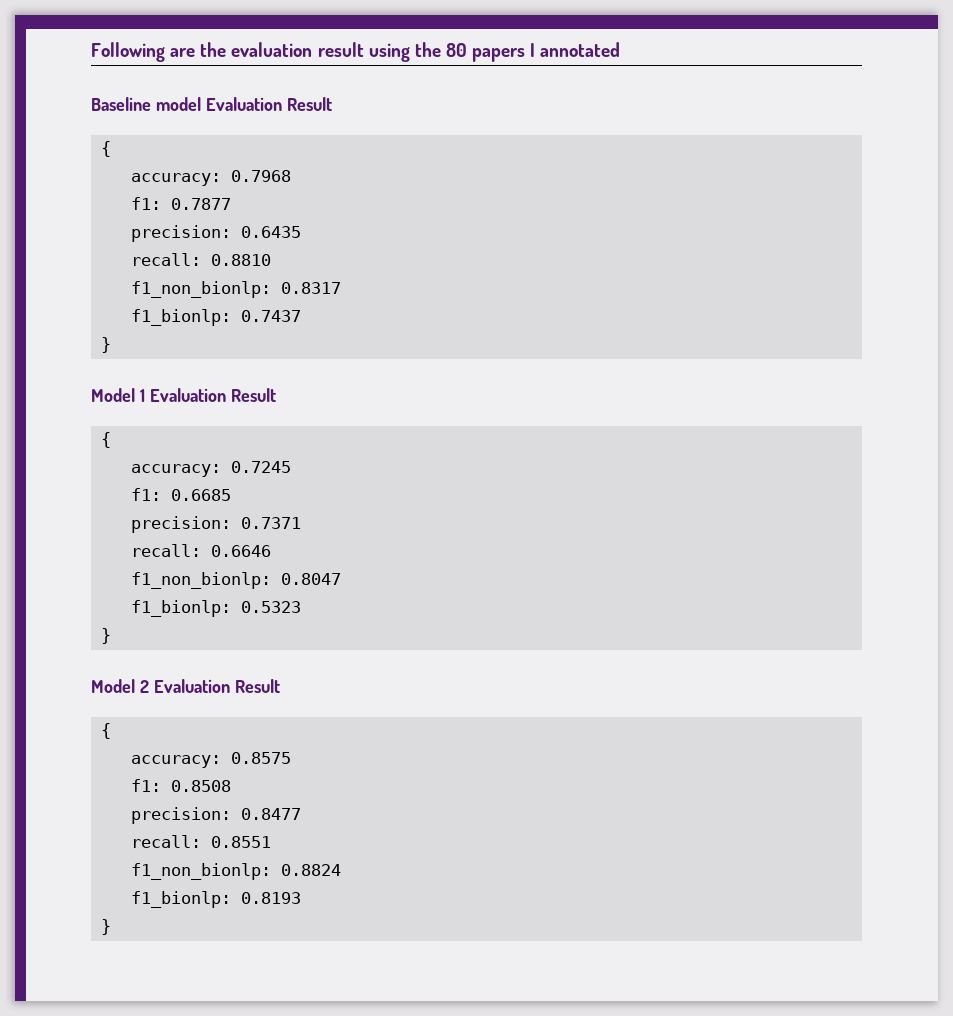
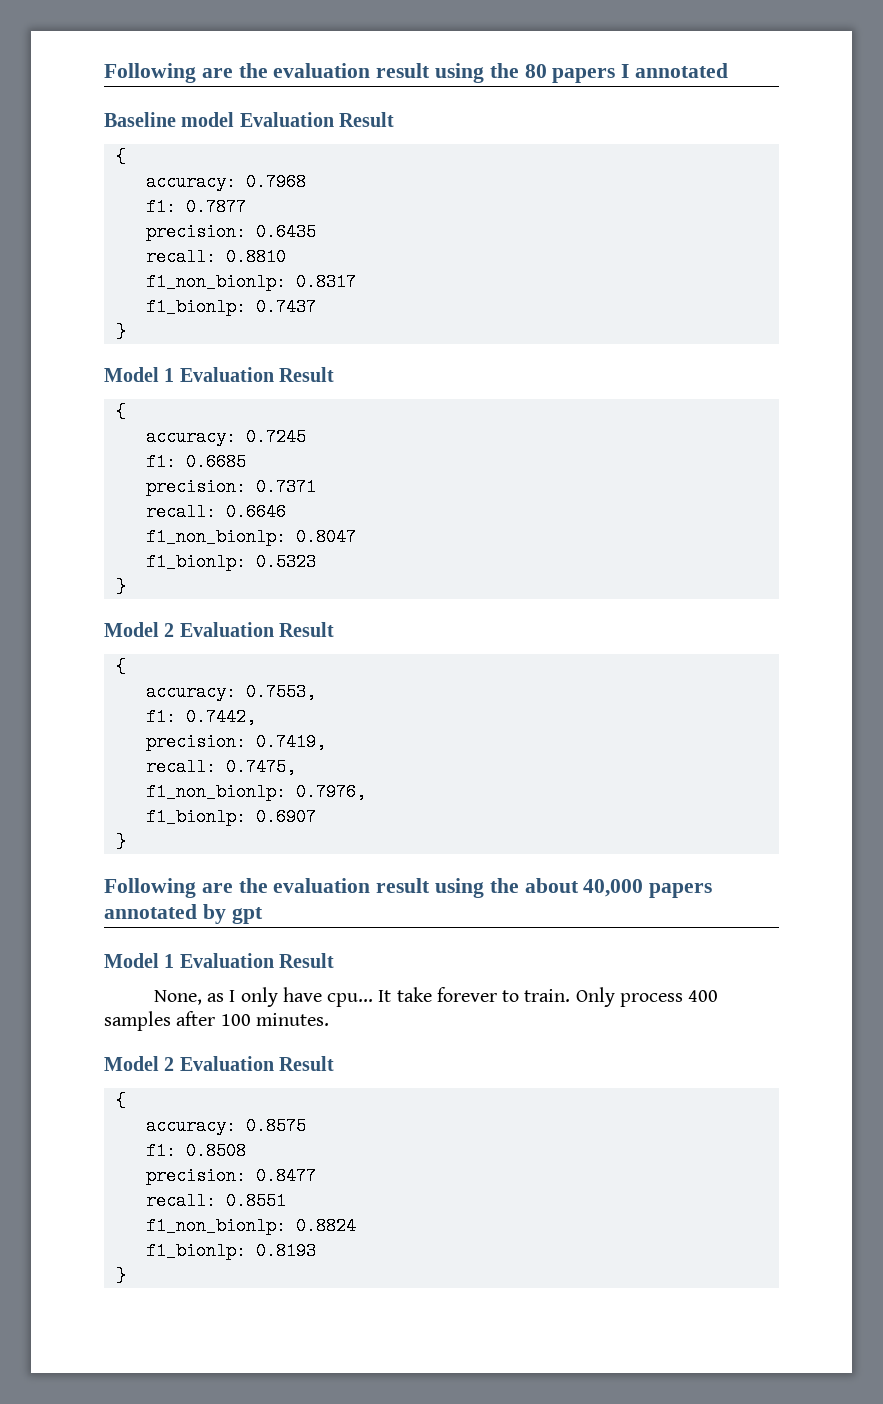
(111, 731) none -> [145,683,316,701] [145,708,256,726] [145,733,326,751] [145,758,296,776] [145,783,366,801] [145,808,316,826] [115,833,126,851] [104,878,713,898] [104,904,263,924] [104,953,335,968] [153,987,719,1007] [104,1011,329,1031] [104,1056,335,1071] [115,1092,126,1110] // accuracy: 0.7553, // f1: 0.7442, // precision: 0.7419, // recall: 0.7475, // f1_non_bionlp: 0.7976, // f1_bionlp: 0.6907 // } // Following are the evaluation result using the about 40,000 papers annotated by gpt // Model 1 Evaluation Result // None, as I only have cpu... It take forever to train. Only process 400 samples after 100 minutes. // Model 2 Evaluation Result // {

